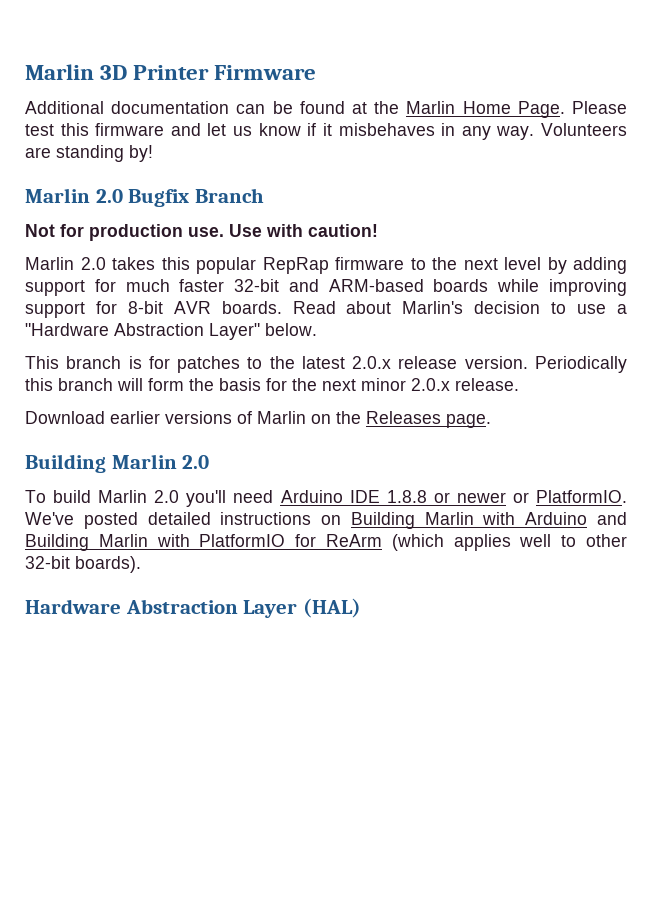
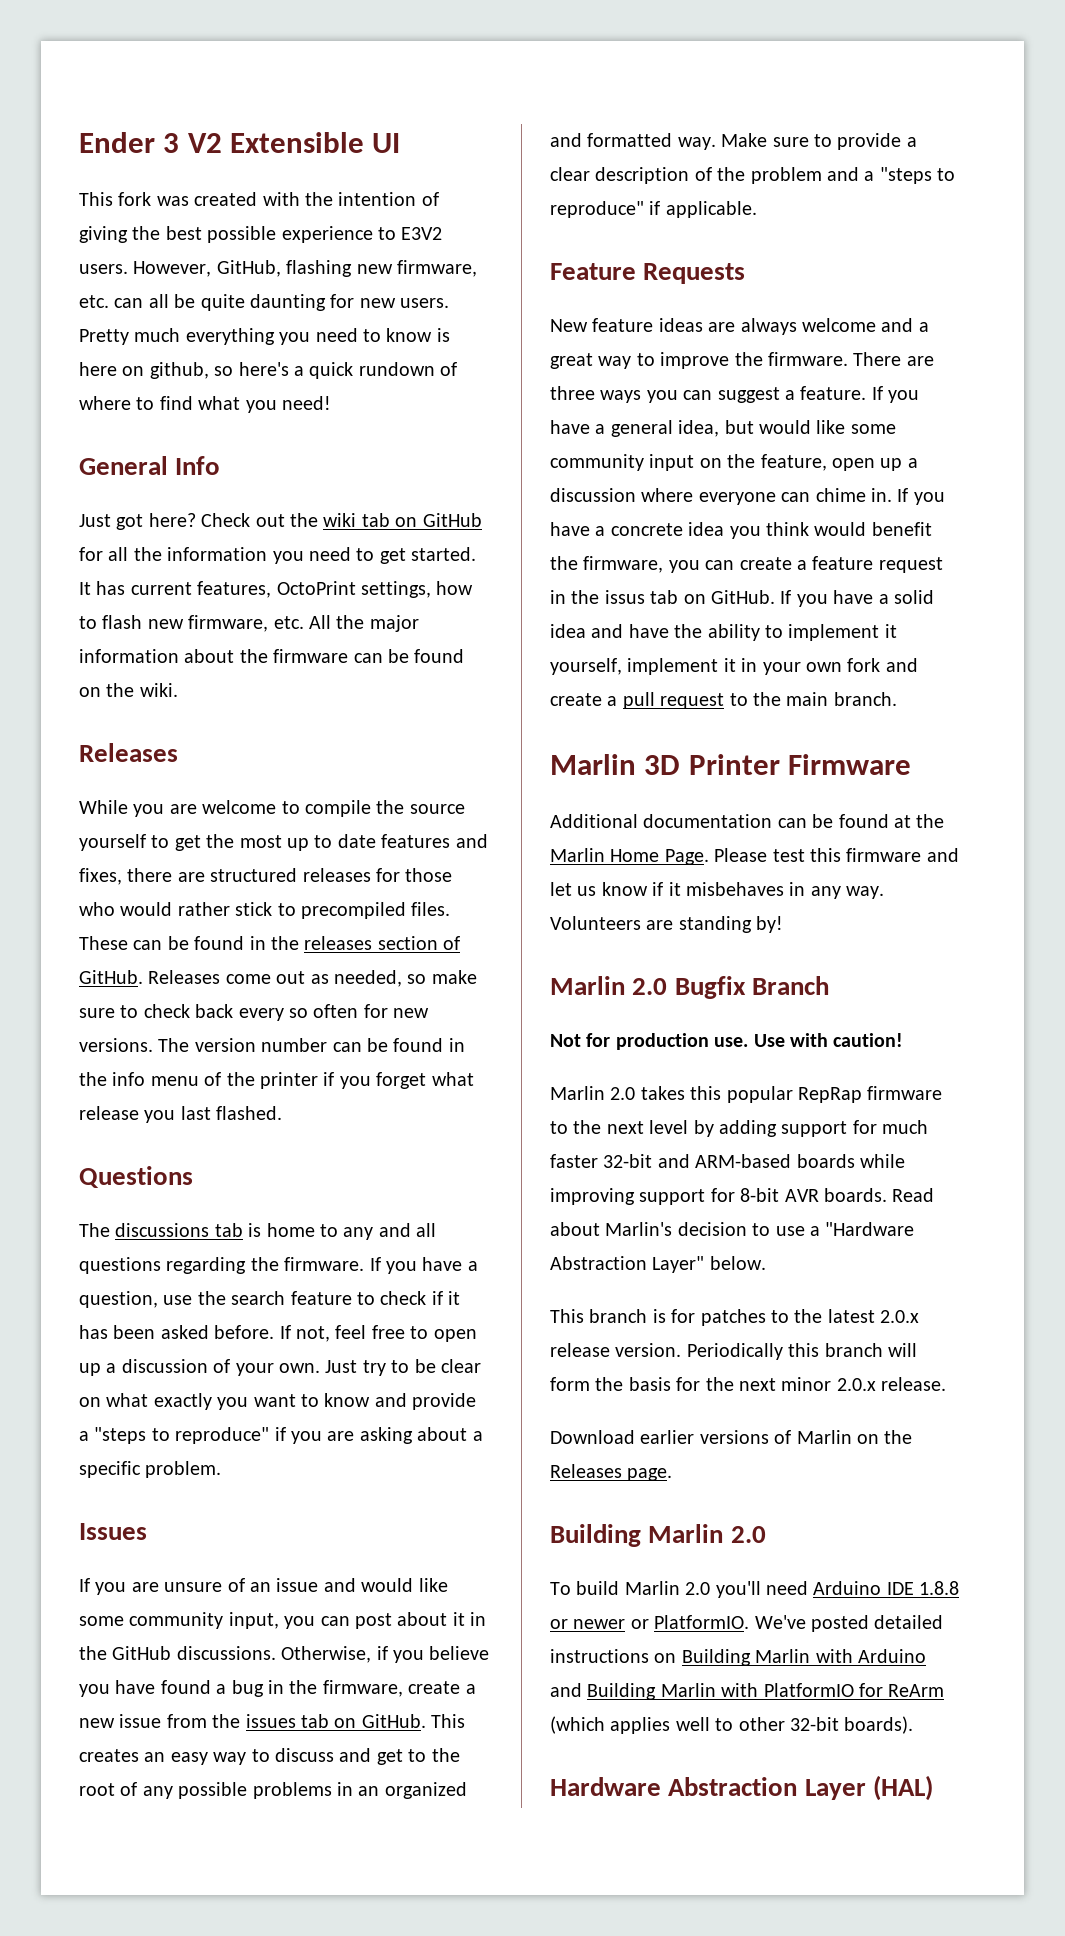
(25, 72) none -> [79,132,401,153] [79,192,439,206] [79,226,443,243] [79,260,477,277] [79,294,450,311] [79,328,450,345] [79,362,458,379] [79,396,331,413] [79,456,221,475] [79,513,482,530] [79,547,477,564] [79,581,474,598] [79,615,419,632] [79,649,465,663] [79,683,178,697] [79,743,178,762] [79,800,465,817] [79,834,488,851] [79,868,453,885] [79,902,451,919] [79,936,461,950] [79,970,477,987] [79,1004,430,1021] [79,1038,465,1052] [79,1072,474,1089] [79,1106,283,1123] [79,1166,193,1188] [79,1223,437,1240] [79,1257,478,1274] [79,1291,461,1308] [79,1325,477,1342] [79,1359,481,1376] [79,1393,477,1410] [79,1427,483,1444] [79,1461,222,1478] [79,1523,147,1540] [79,1578,448,1595] [79,1612,487,1629] [79,1646,490,1663] [79,1680,476,1697] [79,1714,466,1728] [79,1748,460,1765] [79,1782,467,1799] [550,133,917,150] [550,167,956,184] [550,201,757,218] [550,263,746,284] [550,318,929,335] [550,352,934,369] [550,386,920,403] [550,420,896,437] [550,454,918,471] [550,488,945,505] [550,522,932,539] [550,556,943,573] [550,590,934,607] [550,624,897,641] [550,658,918,675] [550,692,897,709] Ender 3 V2 Extensible UI // This fork was created with the intention of giving the best possible experience to E3V2 users. However, GitHub, flashing new firmware, etc. can all be quite daunting for new users. Pretty much everything you need to know is here on github, so here's a quick rundown of where to find what you need! // General Info // Just got here? Check out the wiki tab on GitHub for all the information you need to get started. It has current features, OctoPrint settings, how to flash new firmware, etc. All the major information about the firmware can be found on the wiki. // Releases // While you are welcome to compile the source yourself to get the most up to date features and fixes, there are structured releases for those who would rather stick to precompiled files. These can be found in the releases section of GitHub. Releases come out as needed, so make sure to check back every so often for new versions. The version number can be found in the info menu of the printer if you forget what release you last flashed. // Questions // The discussions tab is home to any and all questions regarding the firmware. If you have a question, use the search feature to check if it has been asked before. If not, feel free to open up a discussion of your own. Just try to be clear on what exactly you want to know and provide a "steps to reproduce" if you are asking about a specific problem. // Issues // If you are unsure of an issue and would like some community input, you can post about it in the GitHub discussions. Otherwise, if you believe you have found a bug in the firmware, create a new issue from the issues tab on GitHub. This creates an easy way to discuss and get to the root of any possible problems in an organized and formatted way. Make sure to provide a clear description of the problem and a "steps to reproduce" if applicable. // Feature Requests // New feature ideas are always welcome and a great way to improve the firmware. There are three ways you can suggest a feature. If you have a general idea, but would like some community input on the feature, open up a discussion where everyone can chime in. If you have a concrete idea you think would benefit the firmware, you can create a feature request in the issus tab on GitHub. If you have a solid idea and have the ability to implement it yourself, implement it in your own fork and create a pull request to the main branch. //

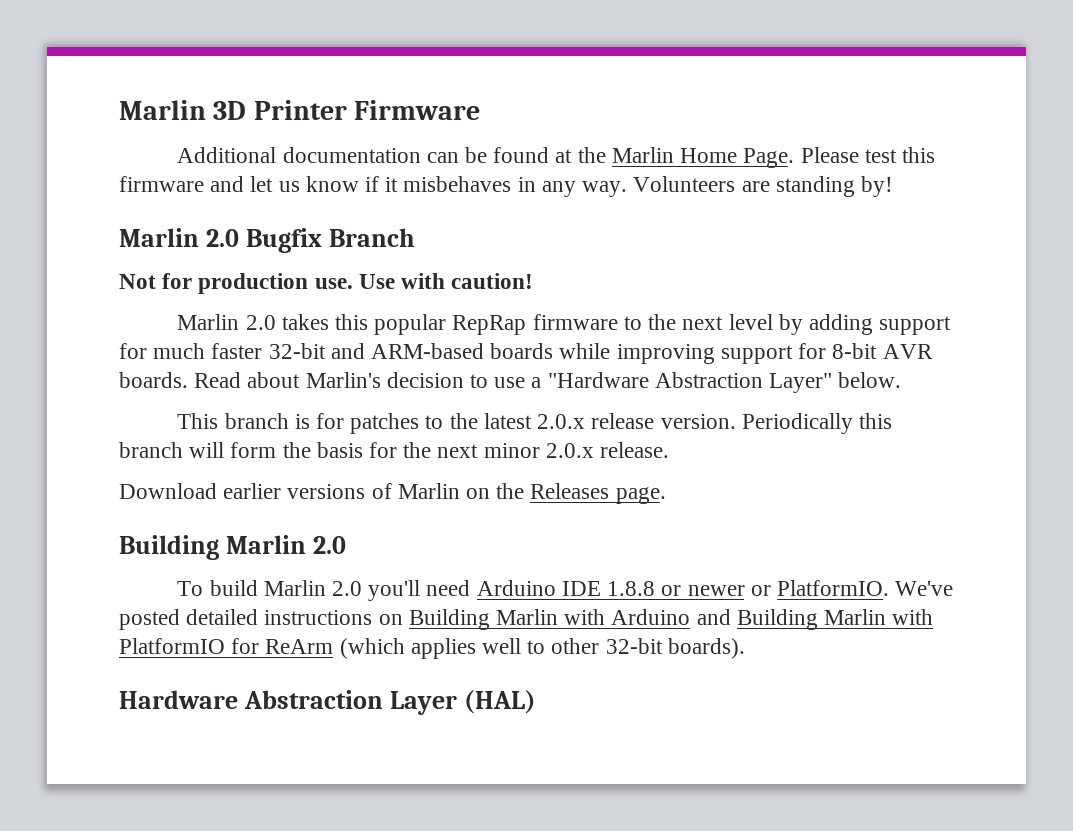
[79,132,401,153] [79,192,439,206] [79,226,443,243] [79,260,477,277] [79,294,450,311] [79,328,450,345] [79,362,458,379] [79,396,331,413] [79,456,221,475] [79,513,482,530] [79,547,477,564] [79,581,474,598] [79,615,419,632] [79,649,465,663] [79,683,178,697] [79,743,178,762] [79,800,465,817] [79,834,488,851] [79,868,453,885] [79,902,451,919] [79,936,461,950] [79,970,477,987] [79,1004,430,1021] [79,1038,465,1052] [79,1072,474,1089] [79,1106,283,1123] [79,1166,193,1188] [79,1223,437,1240] [79,1257,478,1274] [79,1291,461,1308] [79,1325,477,1342] [79,1359,481,1376] [79,1393,477,1410] [79,1427,483,1444] [79,1461,222,1478] [79,1523,147,1540] [79,1578,448,1595] [79,1612,487,1629] [79,1646,490,1663] [79,1680,476,1697] [79,1714,466,1728] [79,1748,460,1765] [79,1782,467,1799] [550,133,917,150] [550,167,956,184] [550,201,757,218] [550,263,746,284] [550,318,929,335] [550,352,934,369] [550,386,920,403] [550,420,896,437] [550,454,918,471] [550,488,945,505] [550,522,932,539] [550,556,943,573] [550,590,934,607] [550,624,897,641] [550,658,918,675] [550,692,897,709] Ender 3 V2 Extensible UI // This fork was created with the intention of giving the best possible experience to E3V2 users. However, GitHub, flashing new firmware, etc. can all be quite daunting for new users. Pretty much everything you need to know is here on github, so here's a quick rundown of where to find what you need! // General Info // Just got here? Check out the wiki tab on GitHub for all the information you need to get started. It has current features, OctoPrint settings, how to flash new firmware, etc. All the major information about the firmware can be found on the wiki. // Releases // While you are welcome to compile the source yourself to get the most up to date features and fixes, there are structured releases for those who would rather stick to precompiled files. These can be found in the releases section of GitHub. Releases come out as needed, so make sure to check back every so often for new versions. The version number can be found in the info menu of the printer if you forget what release you last flashed. // Questions // The discussions tab is home to any and all questions regarding the firmware. If you have a question, use the search feature to check if it has been asked before. If not, feel free to open up a discussion of your own. Just try to be clear on what exactly you want to know and provide a "steps to reproduce" if you are asking about a specific problem. // Issues // If you are unsure of an issue and would like some community input, you can post about it in the GitHub discussions. Otherwise, if you believe you have found a bug in the firmware, create a new issue from the issues tab on GitHub. This creates an easy way to discuss and get to the root of any possible problems in an organized and formatted way. Make sure to provide a clear description of the problem and a "steps to reproduce" if applicable. // Feature Requests // New feature ideas are always welcome and a great way to improve the firmware. There are three ways you can suggest a feature. If you have a general idea, but would like some community input on the feature, open up a discussion where everyone can chime in. If you have a concrete idea you think would benefit the firmware, you can create a feature request in the issus tab on GitHub. If you have a solid idea and have the ability to implement it yourself, implement it in your own fork and create a pull request to the main branch. // -> (119, 110) none

